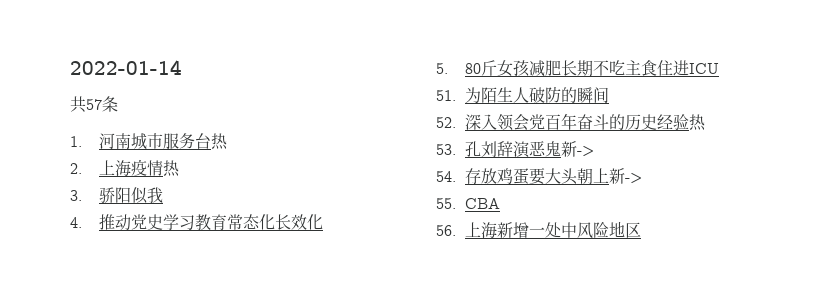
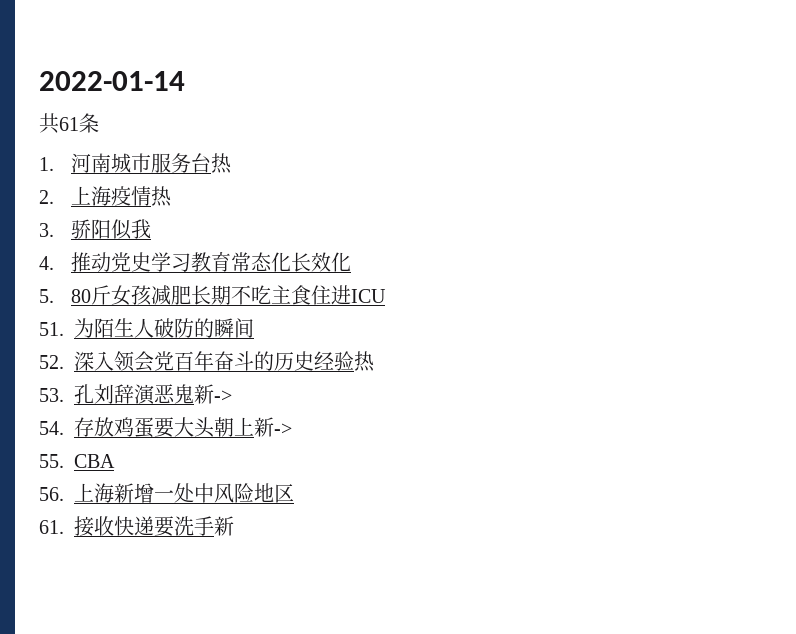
[86,99,102,110] 57 -> [59,117,79,131] 61
(641, 230) none -> [39,516,234,537] // 61.接收快递要洗手新

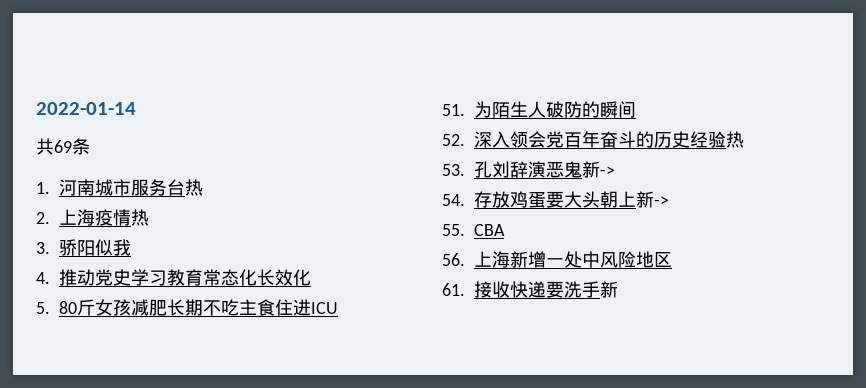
[59,117,79,131] 61 -> [54,140,72,153] 69

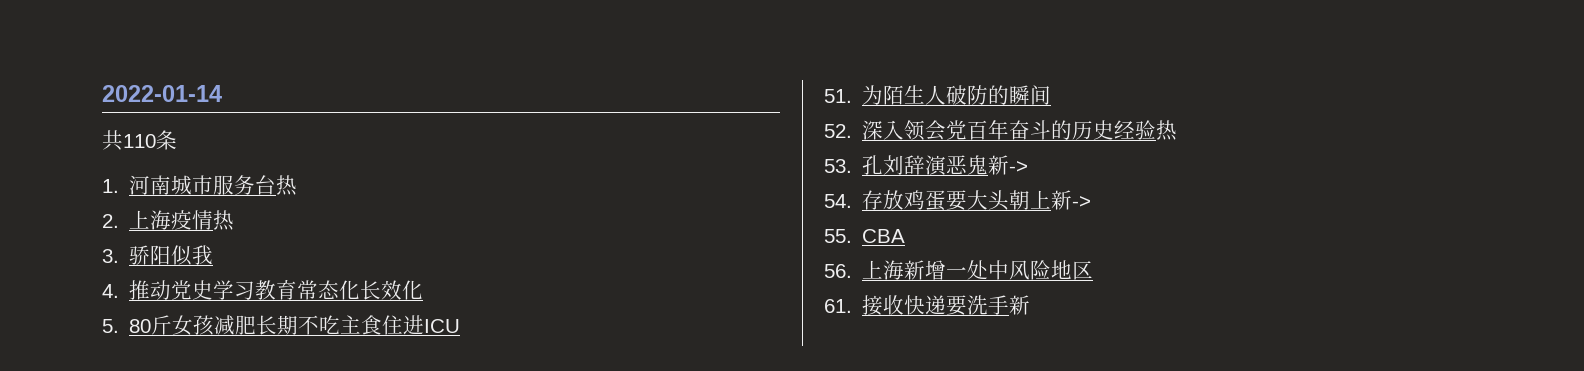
[54,140,72,153] 69 -> [123,134,156,148] 110

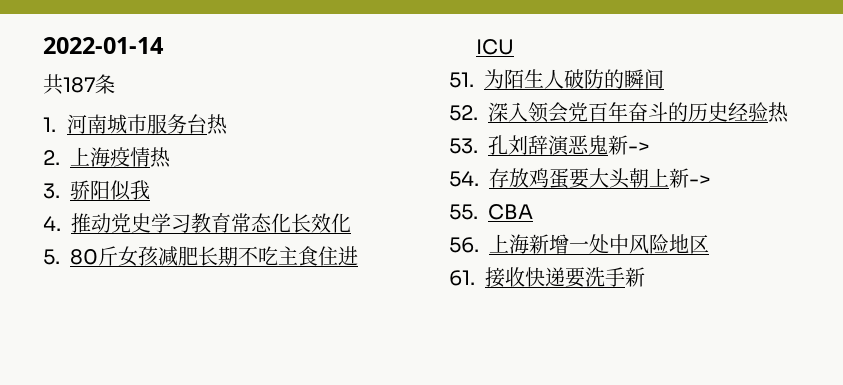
[123,134,156,148] 110 -> [63,77,95,93] 187

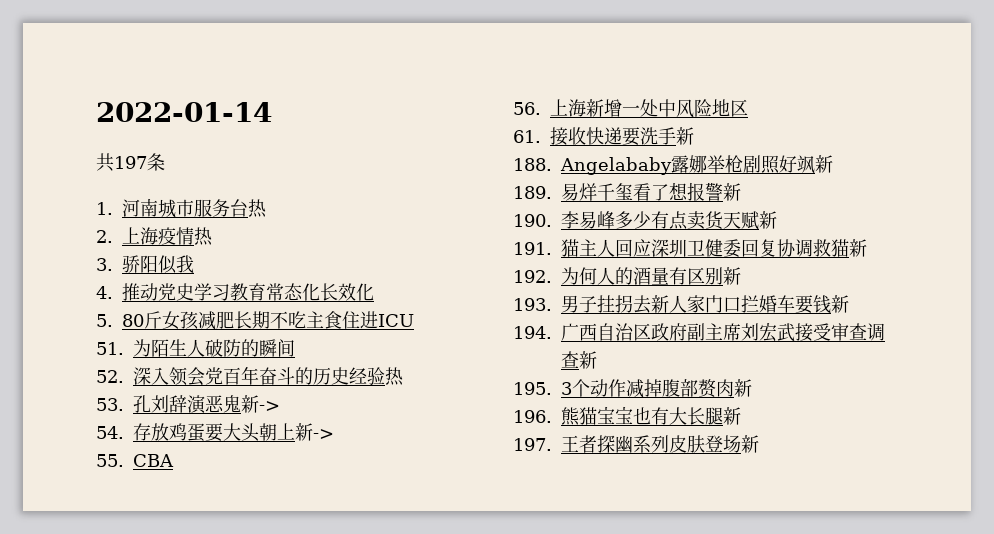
[63,77,95,93] 187 -> [114,156,147,169] 197
(645, 277) none -> [513,155,833,175] [513,182,741,201] [513,211,777,230] [513,239,867,258] [513,267,741,285] [513,295,849,314] [513,323,885,342] [561,351,597,369] [513,379,752,398] [513,406,741,426] [513,435,759,453] // 188. Angelababy露娜举枪剧照好飒新 // 189.易烊千玺看了想报警新 // 190.李易峰多少有点卖货天赋新 // 191.猫主人回应深圳卫健委回复协调救猫新 // 192.为何人的酒量有区别新 // 193.男子拄拐去新人家门口拦婚车要钱新 // 194.广西自治区政府副主席刘宏武接受审查调查新 // 195. 3个动作减掉腹部赘肉新 // 196.熊猫宝宝也有大长腿新 // 197.王者探幽系列皮肤登场新

